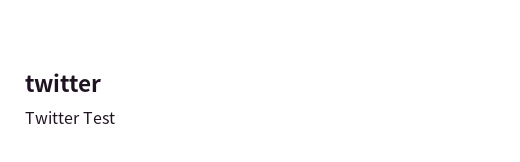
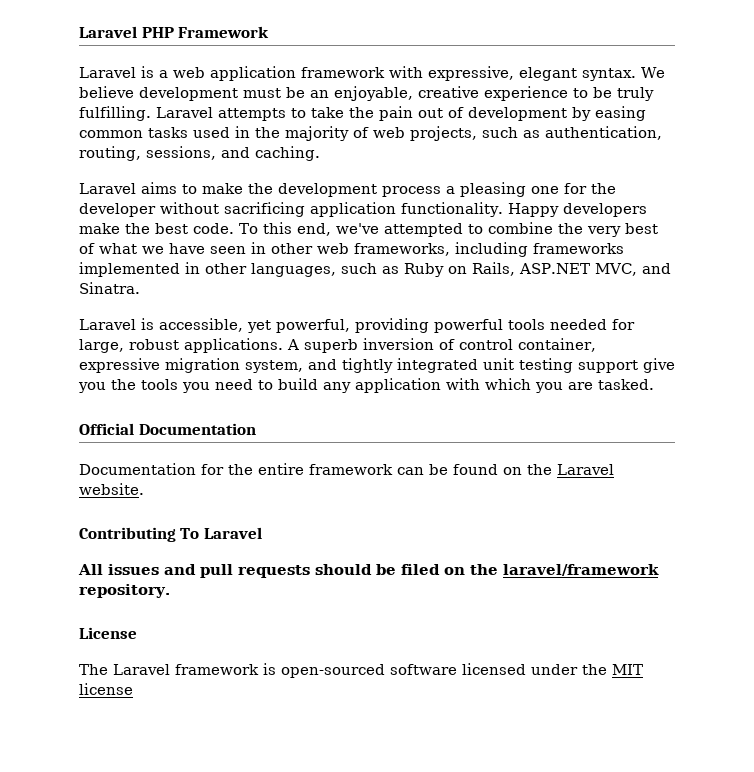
[25,73,101,92] [25,111,116,124] twitter // Twitter Test -> [79,26,270,38] [79,66,665,81] [79,86,654,101] [79,106,646,121] [79,126,662,141] [79,146,320,161] [79,182,616,197] [79,202,647,217] [79,222,658,237] [79,242,624,257] [79,262,671,277] [79,282,140,294] [79,318,635,333] [79,338,596,353] [79,358,675,373] [78,378,654,393] [79,423,256,435] [79,463,614,475] [79,483,144,495] [79,527,262,542] [78,564,659,578] [79,584,170,598] [79,627,137,639] [79,663,643,678] [79,683,133,695] Laravel PHP Framework // Laravel is a web application framework with expressive, elegant syntax. We believe development must be an enjoyable, creative experience to be truly fulfilling. Laravel attempts to take the pain out of development by easing common tasks used in the majority of web projects, such as authentication, routing, sessions, and caching. // Laravel aims to make the development process a pleasing one for the developer without sacrificing application functionality. Happy developers make the best code. To this end, we've attempted to combine the very best of what we have seen in other web frameworks, including frameworks implemented in other languages, such as Ruby on Rails, ASP.NET MVC, and Sinatra. // Laravel is accessible, yet powerful, providing powerful tools needed for large, robust applications. A superb inversion of control container, expressive migration system, and tightly integrated unit testing support give you the tools you need to build any application with which you are tasked. // Official Documentation // Documentation for the entire framework can be found on the Laravel website. // Contributing To Laravel // All issues and pull requests should be filed on the laravel/framework repository. // License // The Laravel framework is open-sourced software licensed under the MIT license

